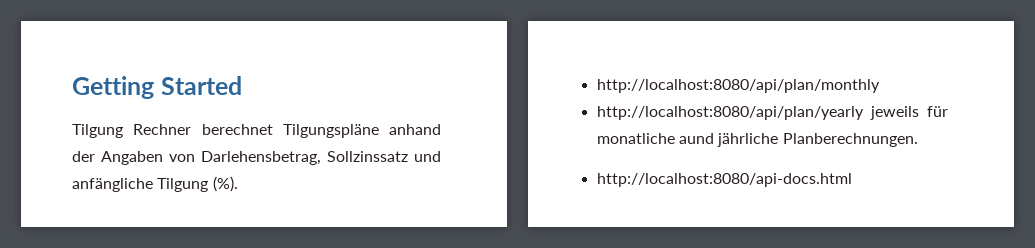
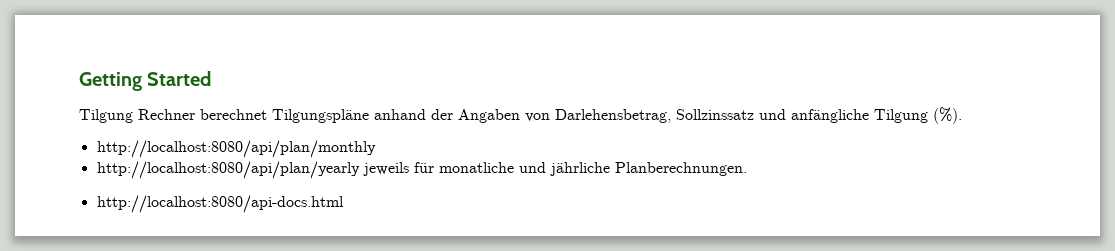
[678,133,714,144] aund -> [518,162,546,173] und

